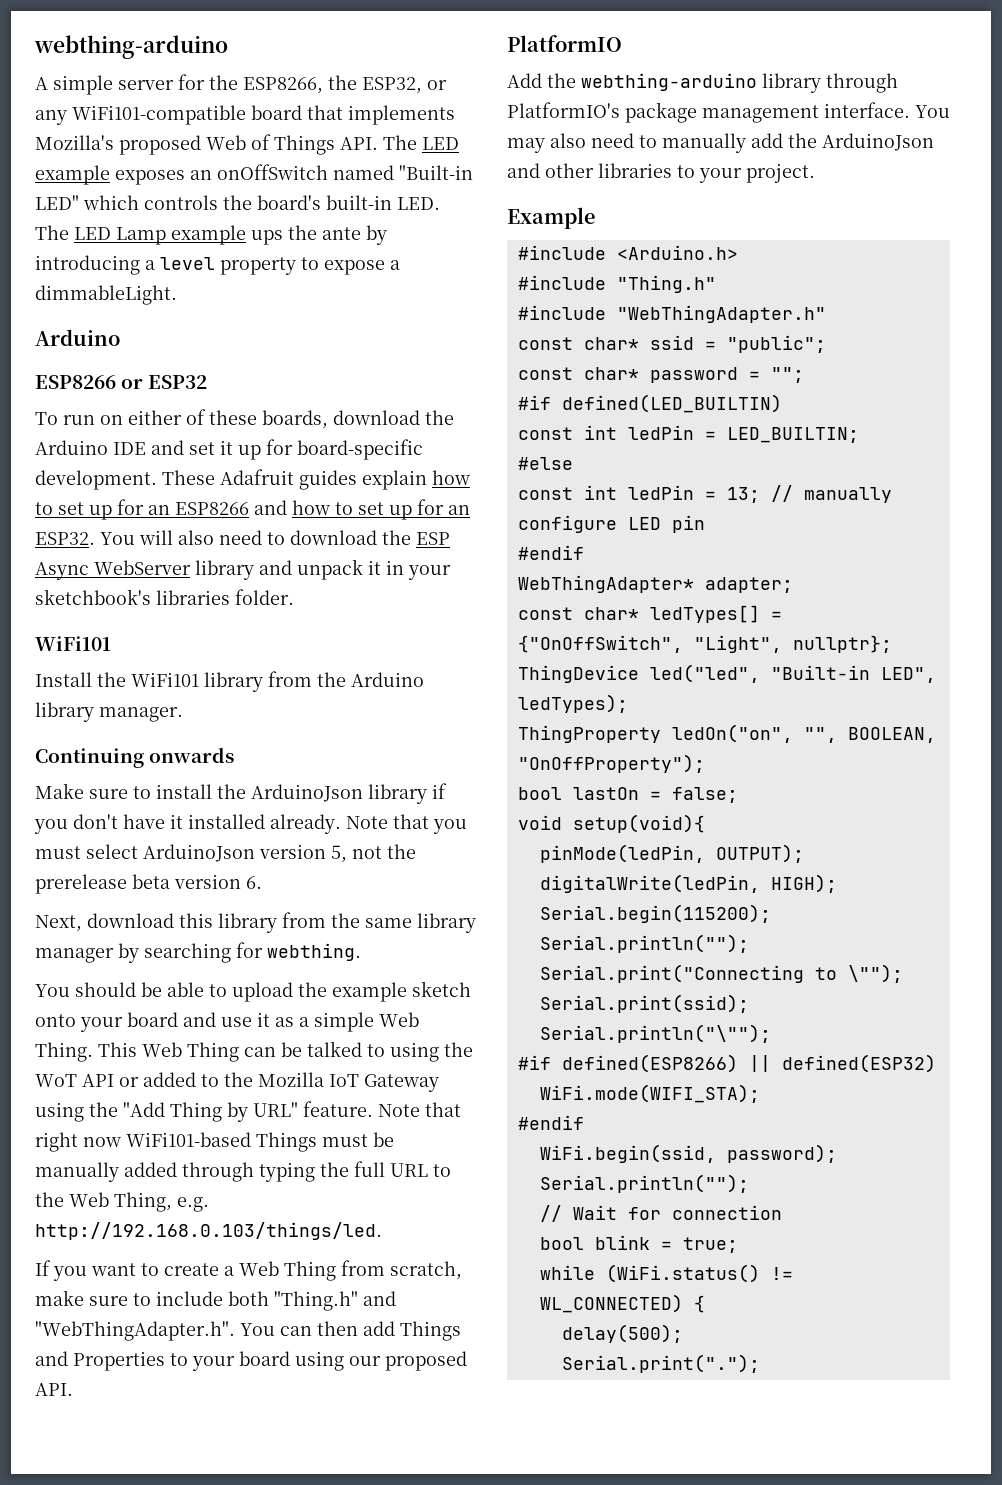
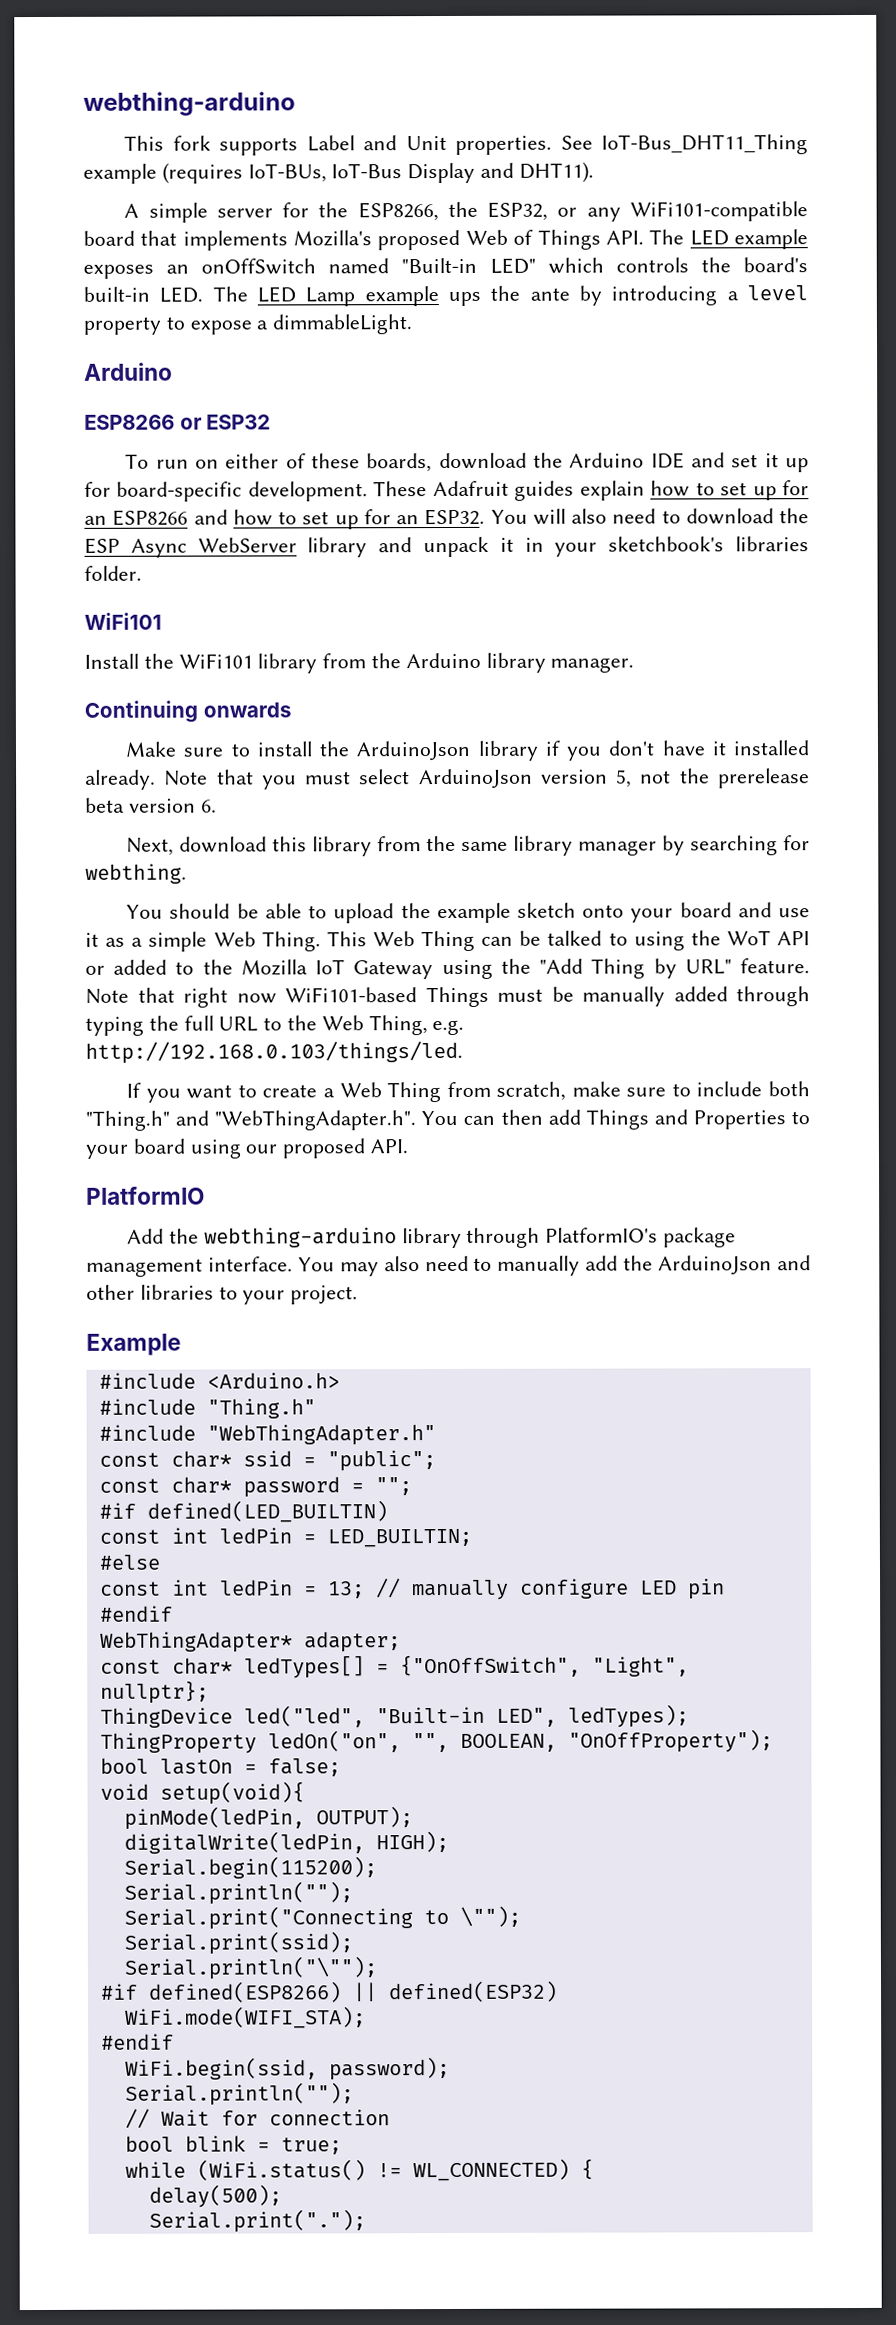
[34,35,228,59] webthing-arduino -> [83,91,296,116] [124,134,808,156] [83,161,594,184] webthing-arduino // This fork supports Label and Unit properties. See IoT-Bus_DHT11_Thing example (requires IoT-BUs, IoT-Bus Display and DHT11).

